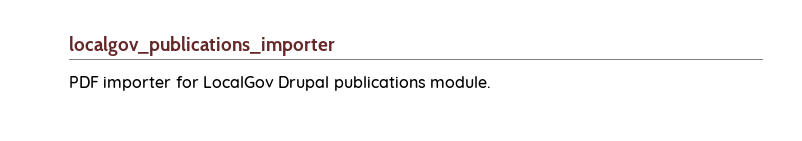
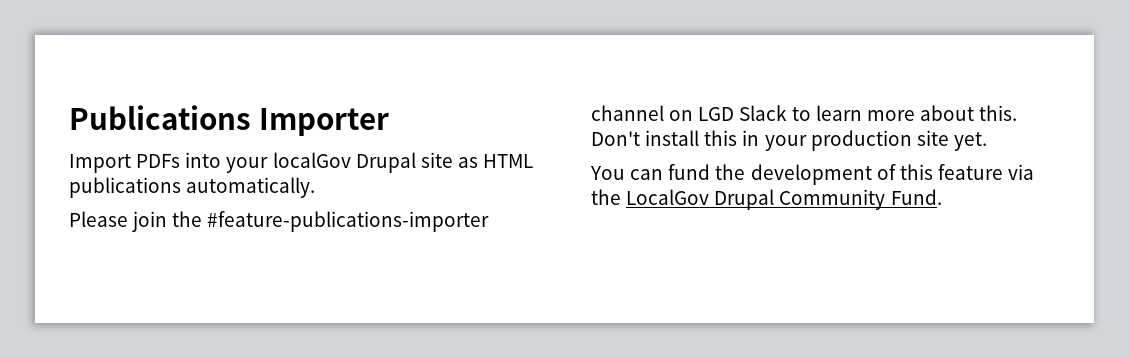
[69,36,335,56] [69,76,491,91] localgov_publications_importer // PDF importer for LocalGov Drupal publications module. -> [69,105,389,136] [69,152,534,173] [69,177,316,198] [69,211,490,232] [591,105,1018,121] [591,130,987,151] [590,164,1035,185] [591,189,942,210] Publications Importer // Import PDFs into your localGov Drupal site as HTML publications automatically. // Please join the #feature-publications-importer channel on LGD Slack to learn more about this. Don't install this in your production site yet. // You can fund the development of this feature via the LocalGov Drupal Community Fund.

